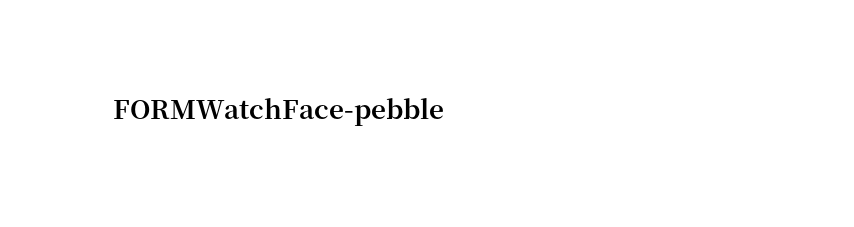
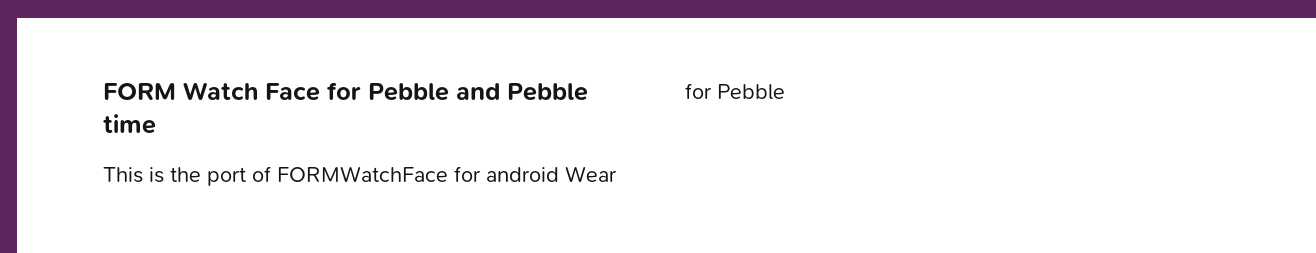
[113,98,444,126] FORMWatchFace-pebble -> [103,82,588,101] [103,114,156,134] [103,166,617,186] [685,83,785,100] FORM Watch Face for Pebble and Pebble time // This is the port of FORMWatchFace for android Wear for Pebble

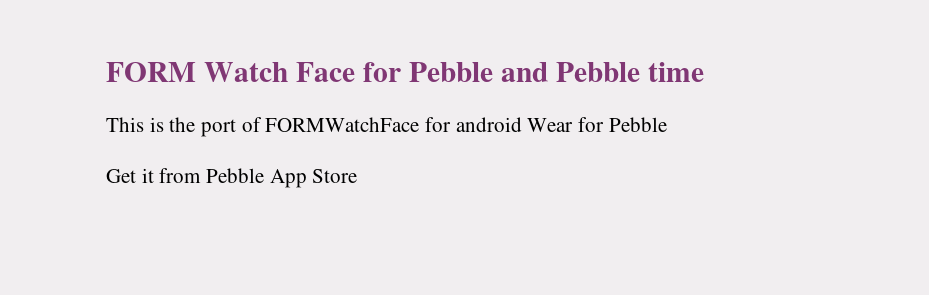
(785, 92) none -> [106,168,358,188] // Get it from Pebble App Store

